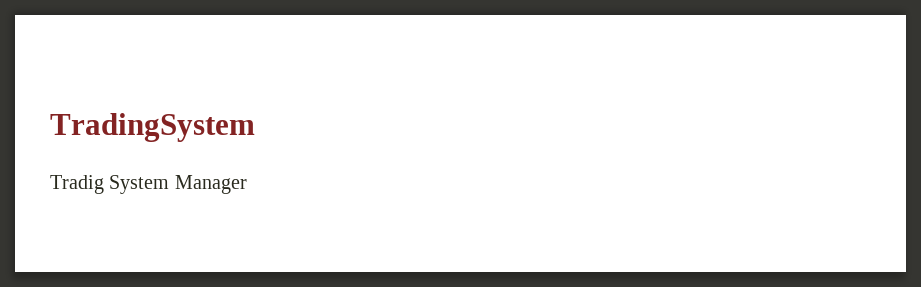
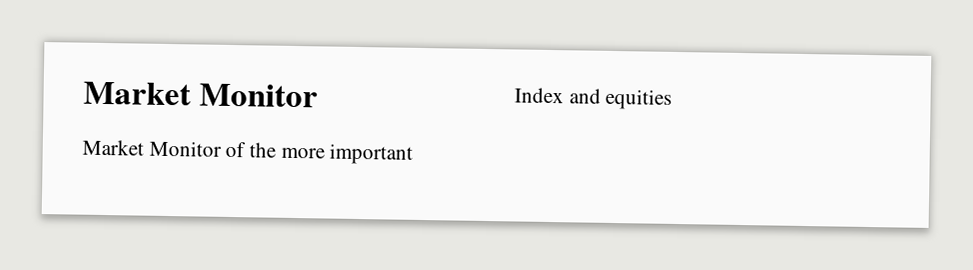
[50,113,255,142] [50,175,247,194] TradingSystem // Tradig System Manager -> [83,81,318,108] [82,139,414,165] [514,87,673,110] Market Monitor // Market Monitor of the more important Index and equities

